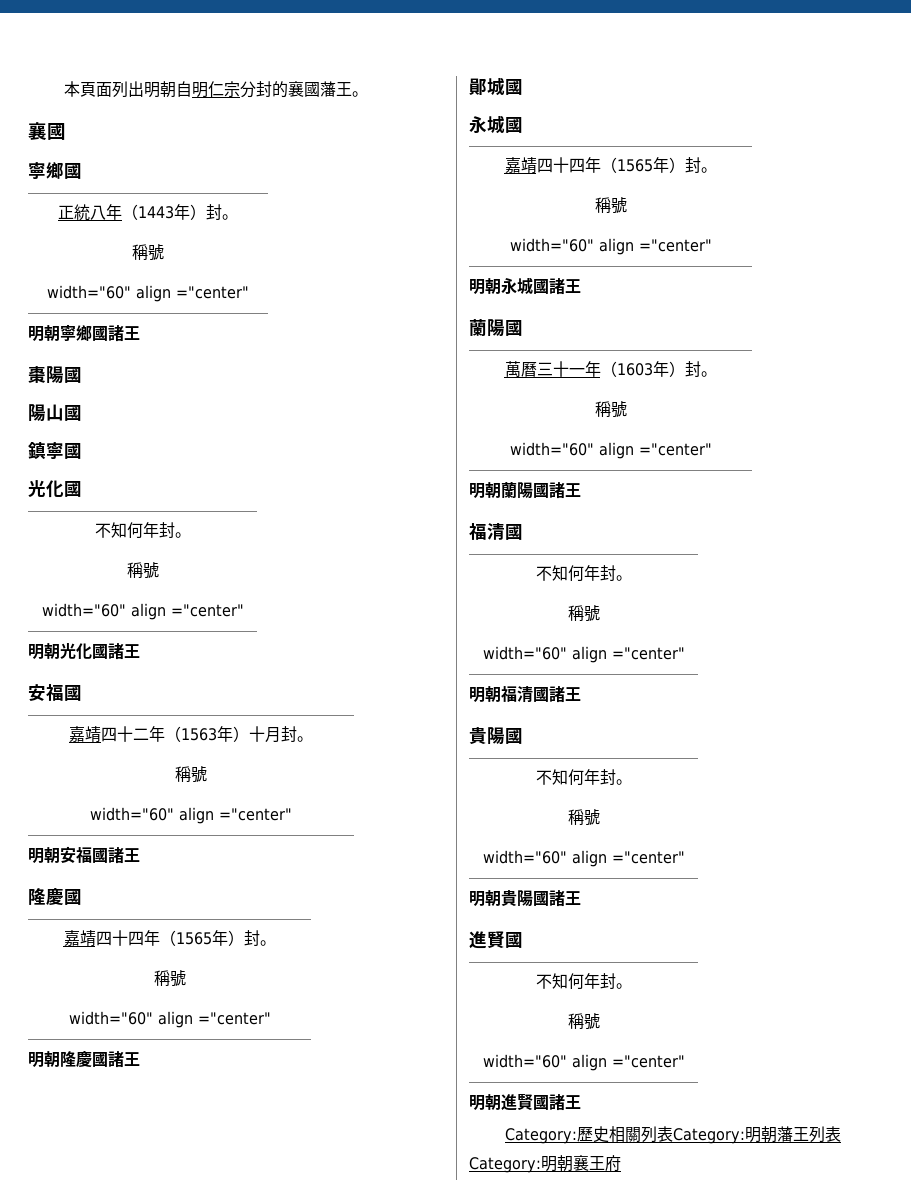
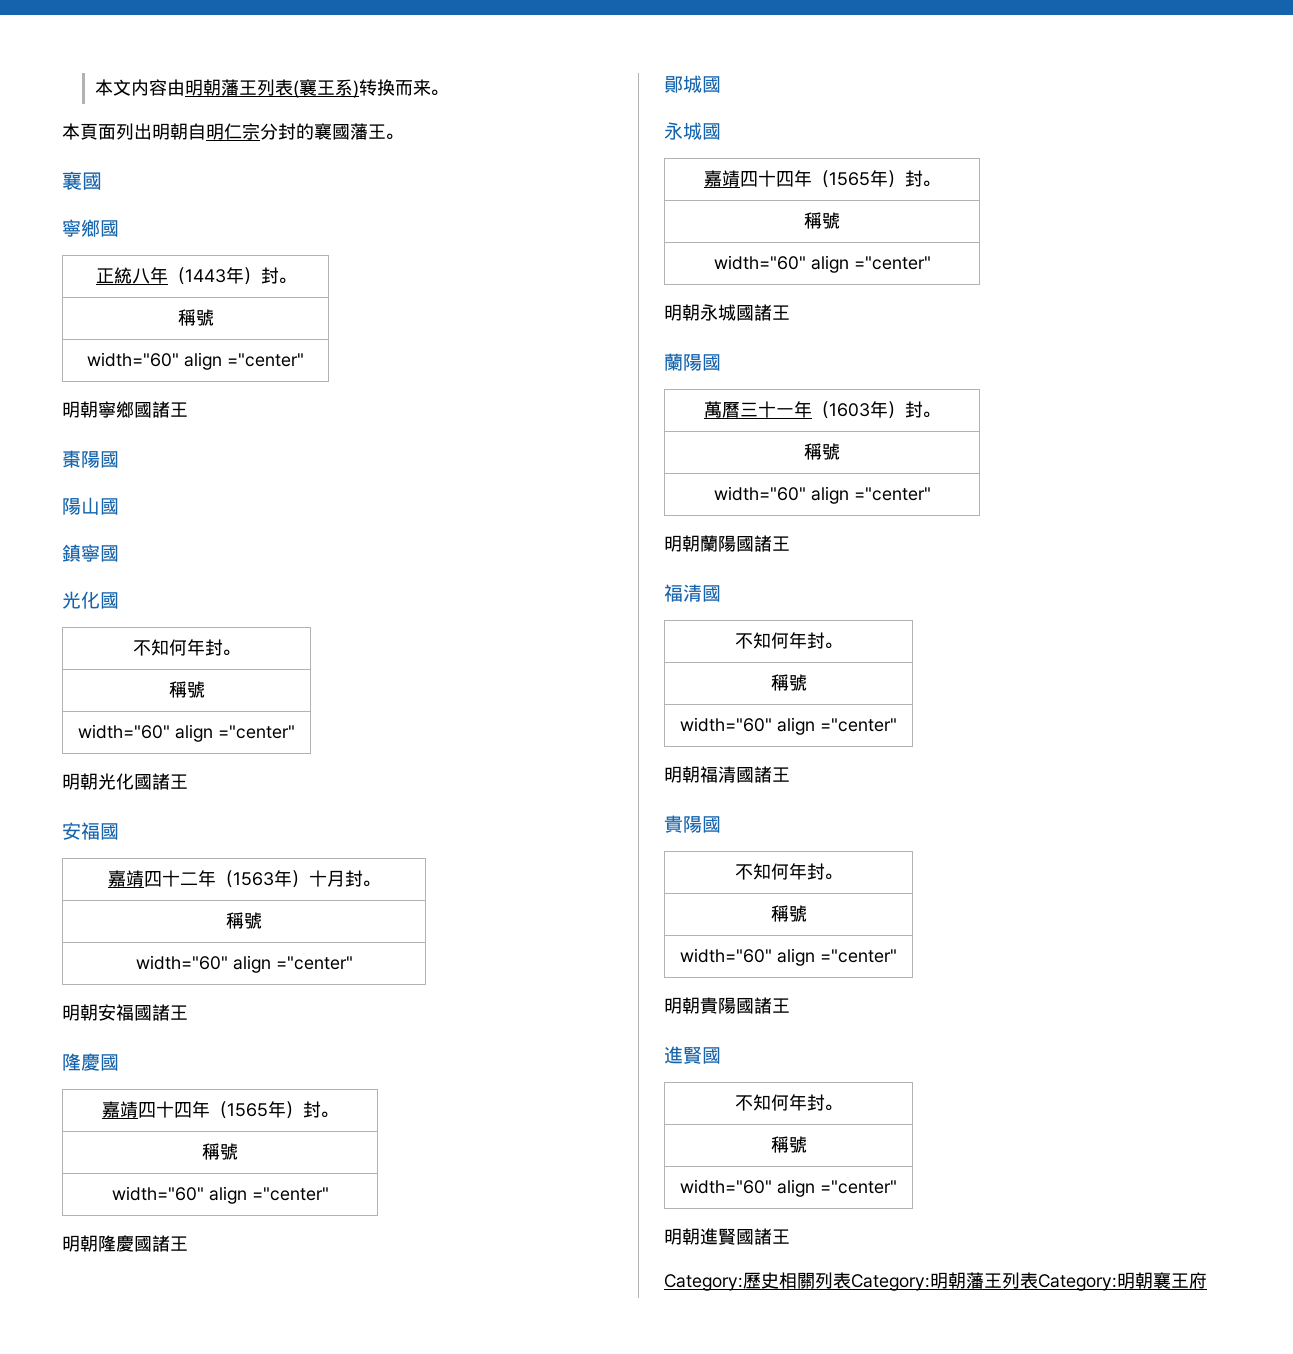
[63,81,80,97] 本 -> [95,79,449,98] [62,123,80,140] 本文内容由明朝藩王列表(襄王系)转换而来。 // 本

